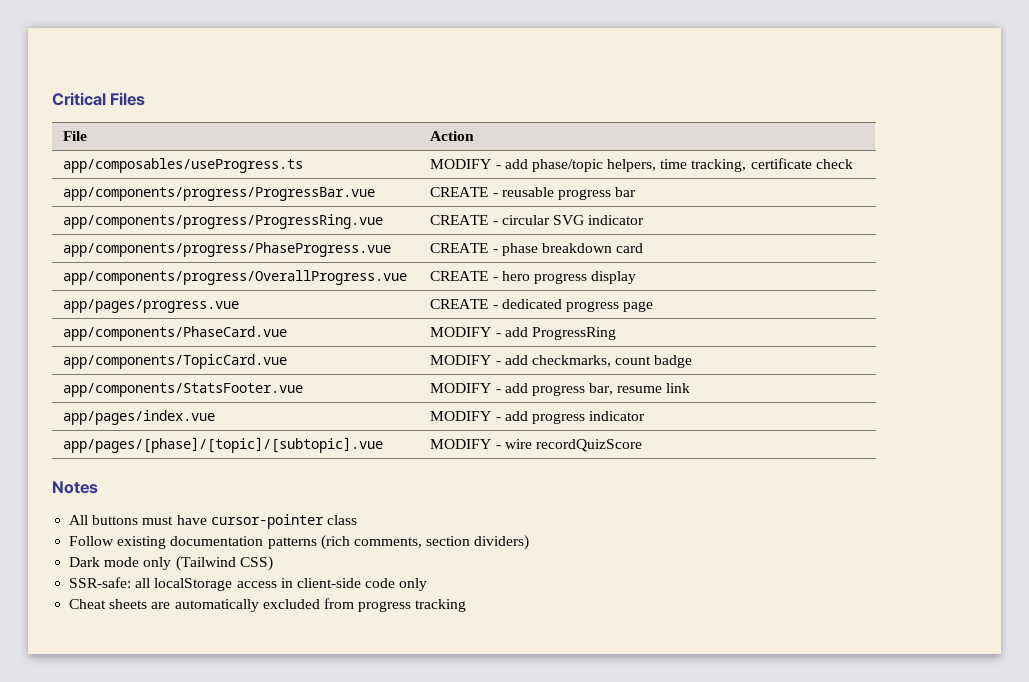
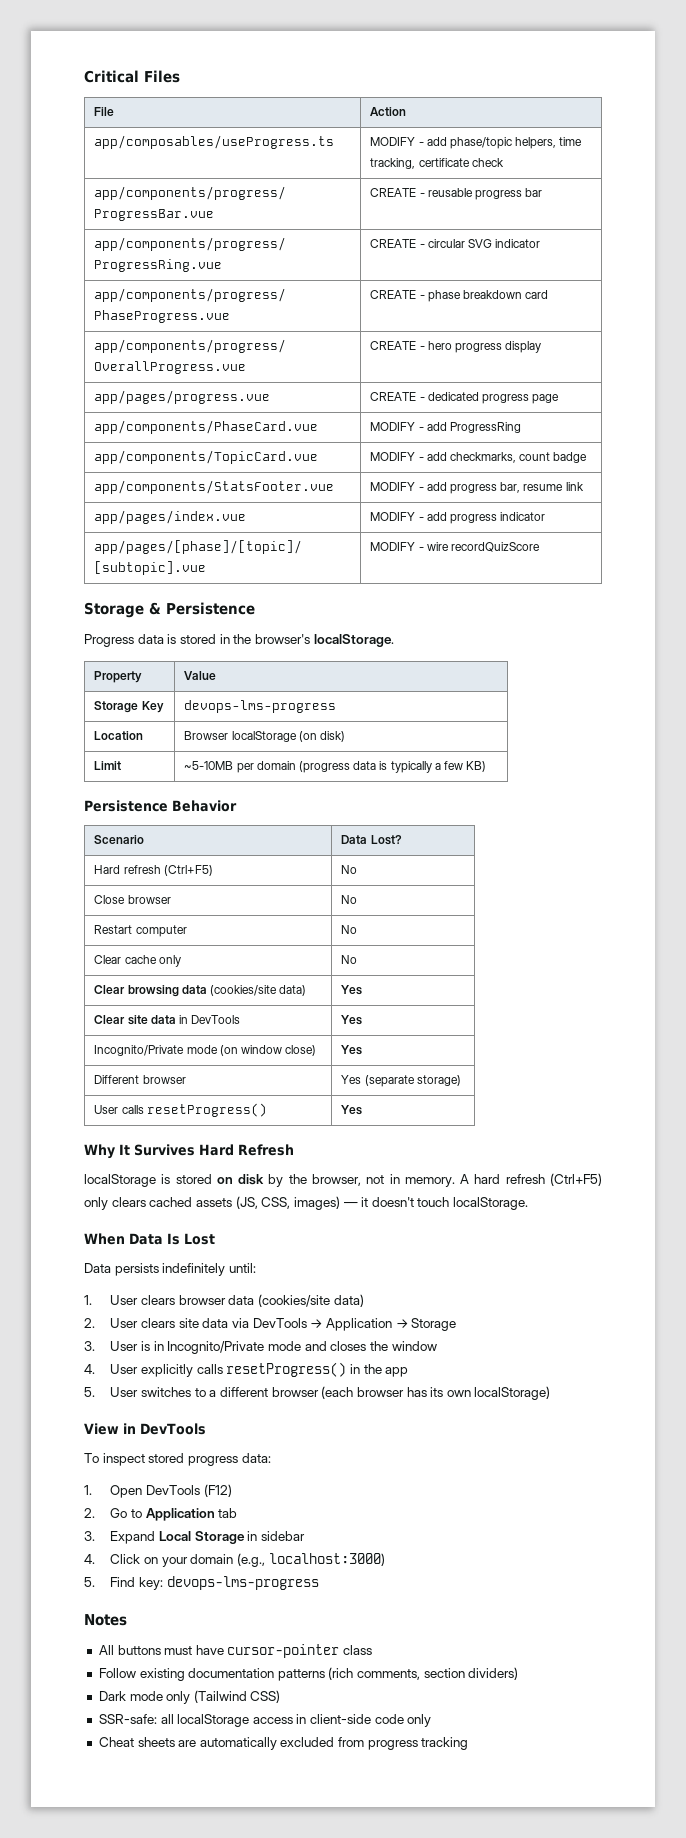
(642, 445) none -> [84,602,255,618] [84,634,394,647] [94,671,143,683] [184,671,217,680] [94,701,164,713] [184,700,337,713] [94,731,144,740] [184,731,345,742] [94,761,122,770] [184,761,487,773] [84,800,237,812] [94,835,145,844] [341,835,402,845] [94,865,213,876] [341,865,358,874] [94,895,171,904] [341,895,358,904] [94,925,187,937] [341,925,358,934] [94,955,181,967] [341,955,358,964] [94,985,307,997] [341,985,363,995] [94,1015,241,1025] [341,1015,363,1025] [94,1045,317,1056] [341,1045,363,1055] [94,1075,186,1084] [341,1075,461,1087] [94,1103,267,1117] [341,1105,363,1115] [84,1144,294,1159] [84,1173,602,1187] [84,1196,529,1210] [84,1233,215,1245] [84,1263,256,1276] [84,1294,364,1307] [84,1318,457,1331] [84,1341,437,1354] [84,1362,409,1377] [84,1386,551,1400] [84,1423,206,1435] [84,1453,271,1466] [84,1484,232,1498] [84,1508,238,1521] [84,1531,305,1544] [84,1553,385,1567] [84,1576,319,1590] // Storage & Persistence // Progress data is stored in the browser's localStorage. // Property | Value // Storage Key | devops-lms-progress // Location | Browser localStorage (on disk) // Limit | ~5-10MB per domain (progress data is typically a few KB) // Persistence Behavior // Scenario | Data Lost? // Hard refresh (Ctrl+F5) | No // Close browser | No // Restart computer | No // Clear cache only | No // Clear browsing data (cookies/site data) | Yes // Clear site data in DevTools | Yes // Incognito/Private mode (on window close) | Yes // Different browser | Yes (separate storage) // User calls resetProgress() | Yes // Why It Survives Hard Refresh // localStorage is stored on disk by the browser, not in memory. A hard refresh (Ctrl+F5) only clears cached assets (JS, CSS, images) — it doesn't touch localStorage. // When Data Is Lost // Data persists indefinitely until: // 1. User clears browser data (cookies/site data) // 2. User clears site data via DevTools → Application → Storage // 3. User is in Incognito/Private mode and closes the window // 4. User explicitly calls resetProgress() in the app // 5. User switches to a different browser (each browser has its own localStorage) // View in DevTools // To inspect stored progress data: // 1. Open DevTools (F12) // 2. Go to Application tab // 3. Expand Local Storage in sidebar // 4. Click on your domain (e.g., localhost:3000) // 5. Find key: devops-lms-progress

